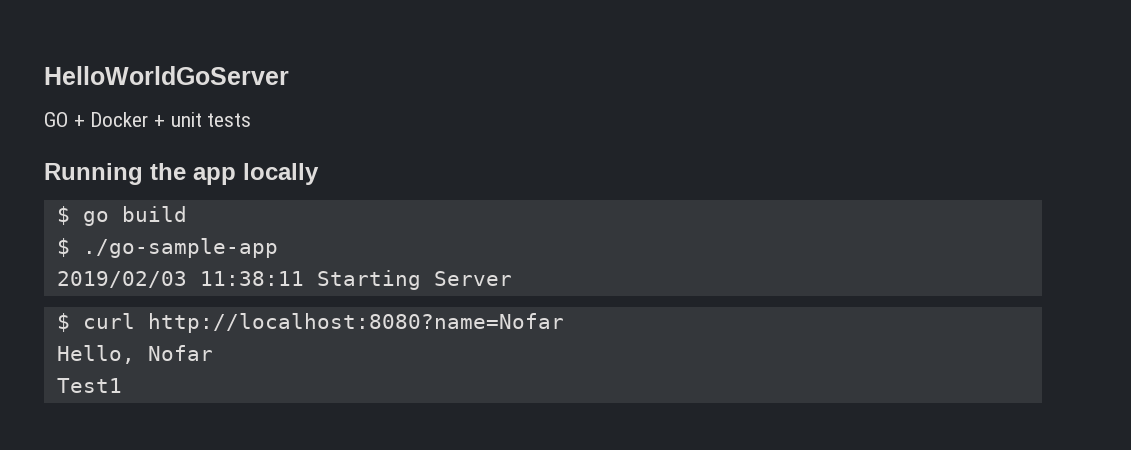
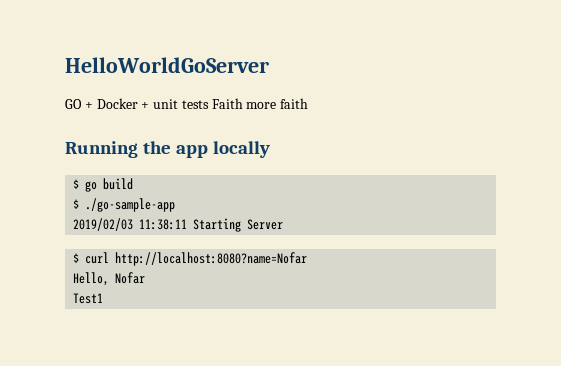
(252, 120) none -> [211,98,309,109] Faith more faith

